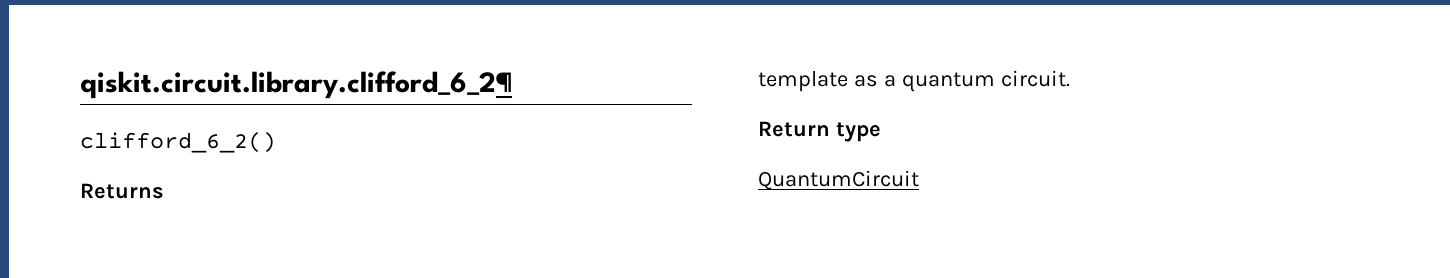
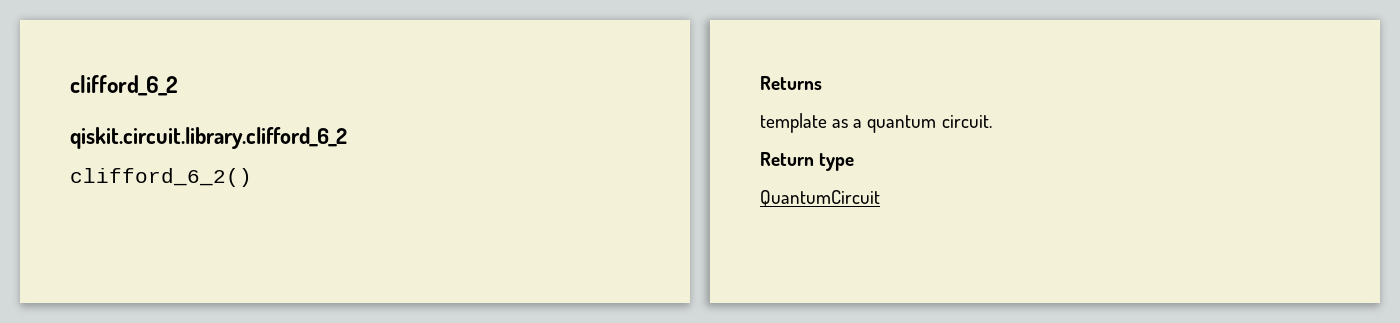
[80,71,512,99] qiskit.circuit.library.clifford_6_2¶ -> [70,75,178,96] [70,127,347,149] clifford_6_2 // qiskit.circuit.library.clifford_6_2

